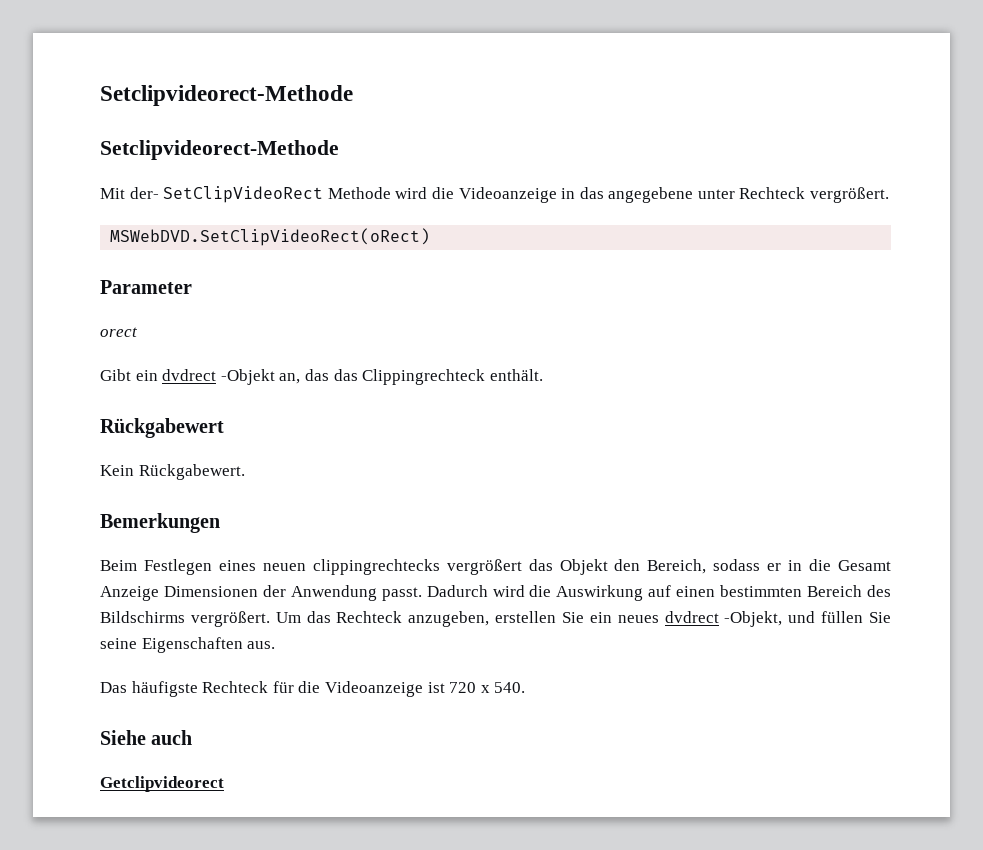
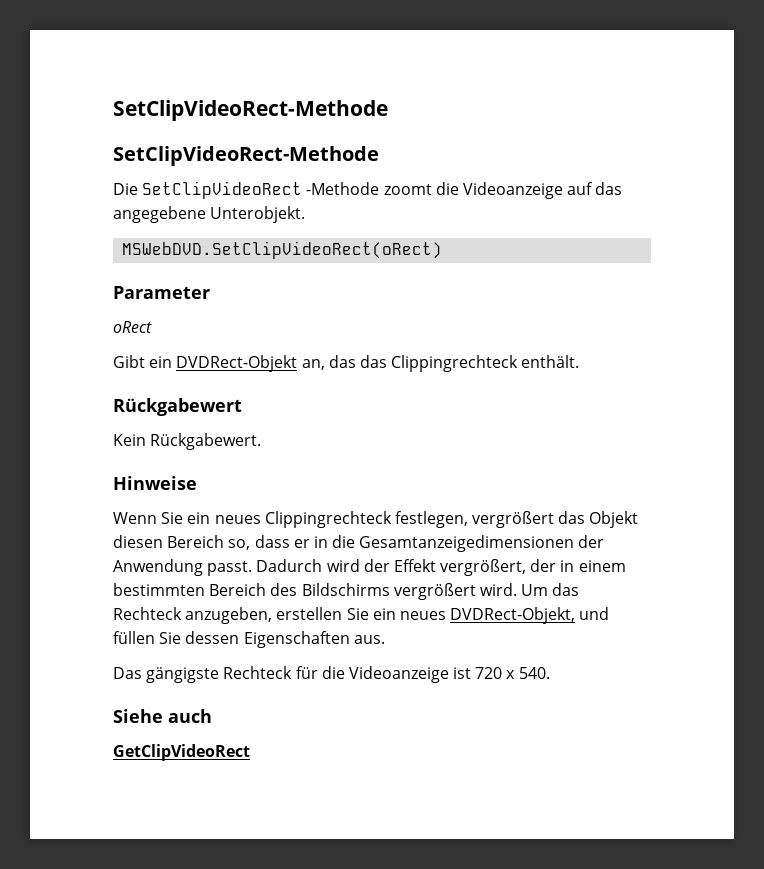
[100,85,353,106] [100,140,339,160] [100,186,576,203] Setclipvideorect-Methode // Setclipvideorect-Methode // Mit der- SetClipVideoRect Methode wird die Videoanzeige in -> [113,100,388,121] [113,146,379,166] [113,181,594,199] SetClipVideoRect-Methode // SetClipVideoRect-Methode // Die SetClipVideoRect -Methode zoomt die Videoanzeige auf
[697,187,890,203] unter Rechteck vergrößert. -> [210,206,306,223] Unterobjekt.
[100,327,138,337] orect -> [113,321,152,333] oRect
[162,369,275,385] dvdrect -Objekt -> [176,355,298,372] DVDRect-Objekt
[100,513,220,533] [100,559,892,575] [100,586,258,601] Bemerkungen // Beim Festlegen eines neuen clippingrechtecks vergrößert das Objekt den Bereich, sodass er in die Gesamt Anzeige Dimensionen -> [113,476,197,490] [113,511,639,528] [113,535,575,552] Hinweise // Wenn Sie ein neues Clippingrechteck festlegen, vergrößert das Objekt diesen Bereich so, dass er in die Gesamtanzeigedimensionen
[529,585,716,601] die Auswirkung auf einen -> [363,559,626,576] der Effekt vergrößert, der in einem
[190,611,270,627] vergrößert. -> [393,583,517,600] vergrößert wird.
[664,611,783,627] dvdrect -Objekt, -> [450,607,576,624] DVDRect-Objekt,
[100,638,137,649] seine -> [185,631,240,644] dessen
[131,681,198,697] häufigste -> [146,667,220,683] gängigste
[100,776,224,792] Getclipvideorect -> [113,744,250,761] GetClipVideoRect

